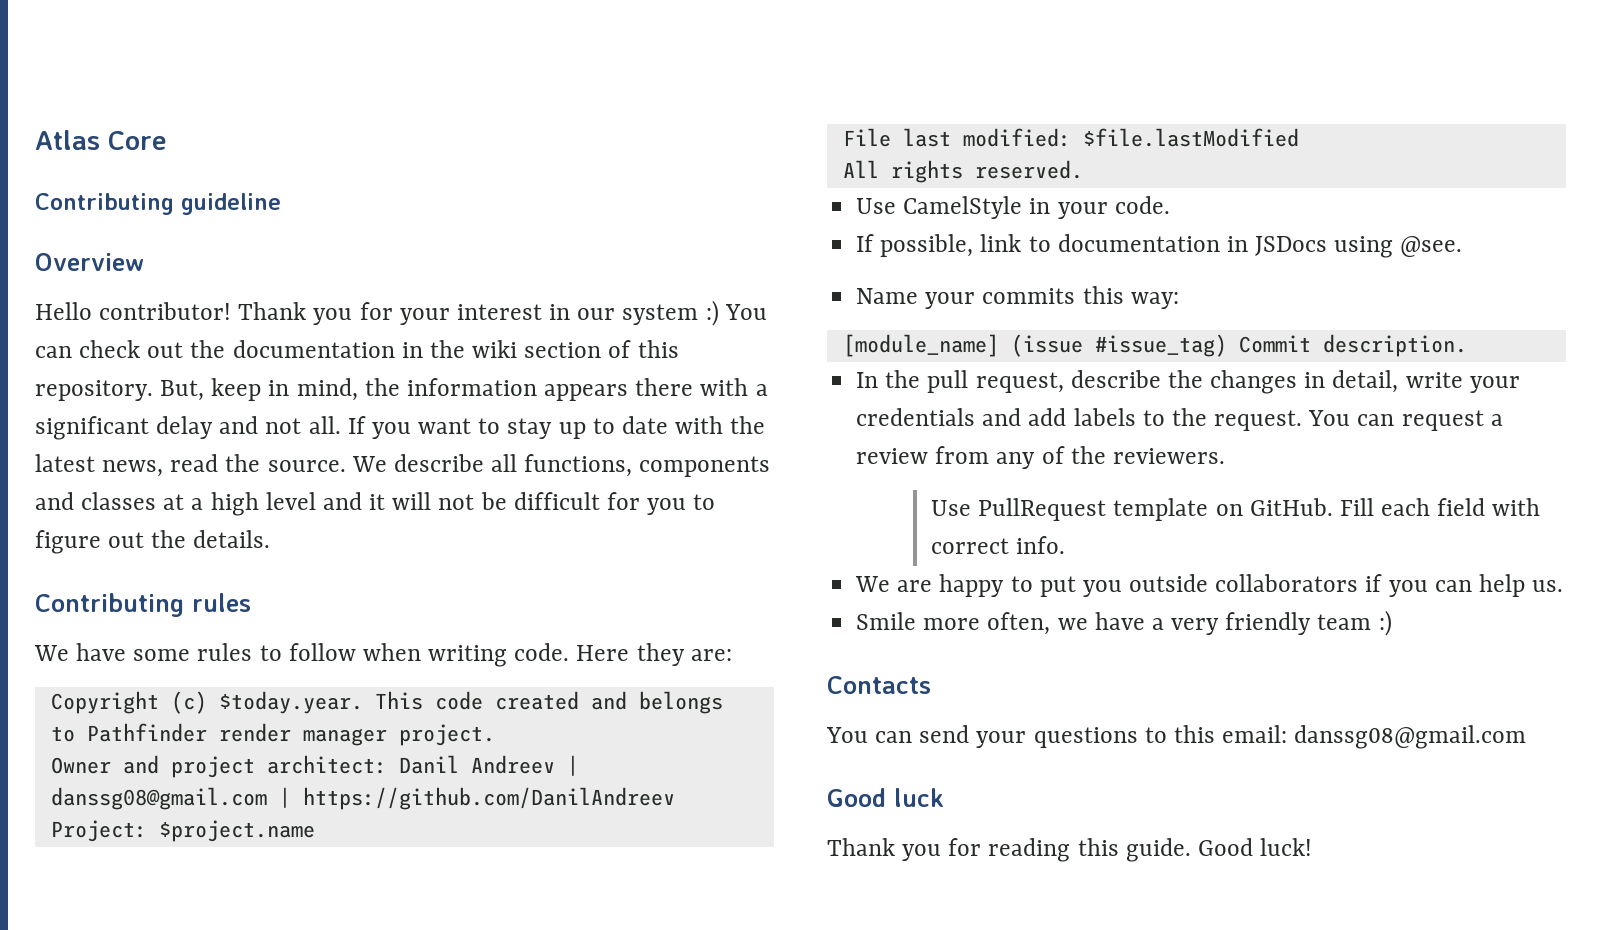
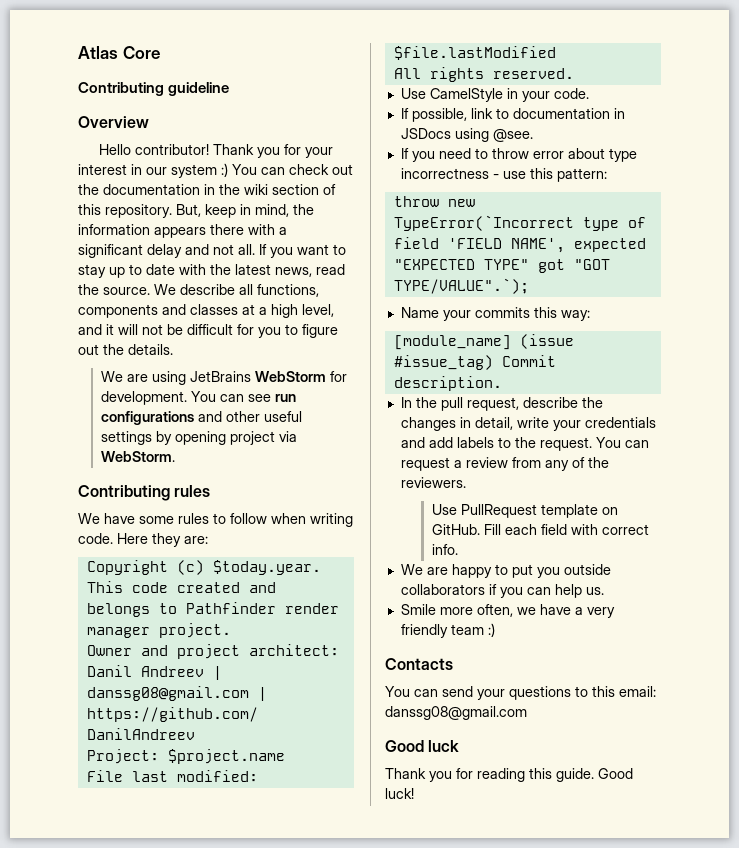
[265,492,316,510] level -> [302,304,334,317] level,
(271, 539) none -> [101,371,348,385] [101,391,297,405] [101,411,303,425] [101,431,298,445] [101,451,176,462] // We are using JetBrains WebStorm for development. You can see run configurations and other useful settings by opening project via WebStorm.
(1463, 246) none -> [400,148,637,162] [400,168,607,182] [393,196,475,207] [393,215,646,231] [393,237,646,253] [393,259,610,273] [393,278,529,294] // If you need to throw error about type incorrectness - use this pattern: // throw new TypeError(`Incorrect type of field 'FIELD NAME', expected "EXPECTED TYPE" got "GOT TYPE/VALUE".`);

